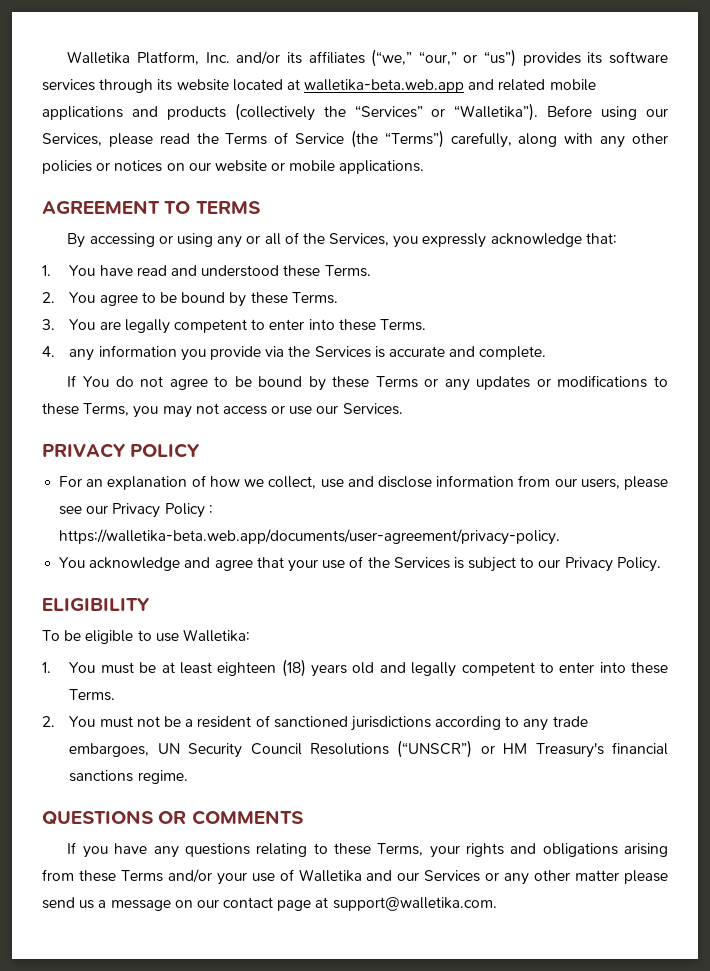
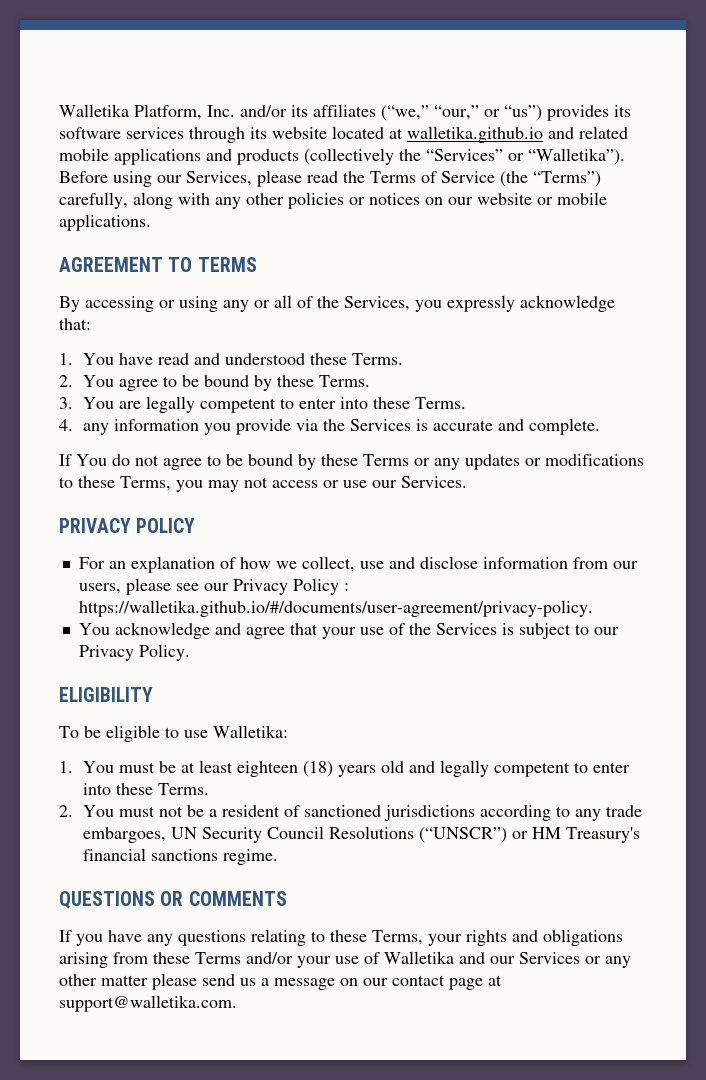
[304,79,465,93] walletika-beta.web.app -> [407,126,543,143] walletika.github.io
[59,529,561,545] https://walletika-beta.web.app/documents/user-agreement/privacy-policy. -> [78,600,593,617] https://walletika.github.io/#/documents/user-agreement/privacy-policy.

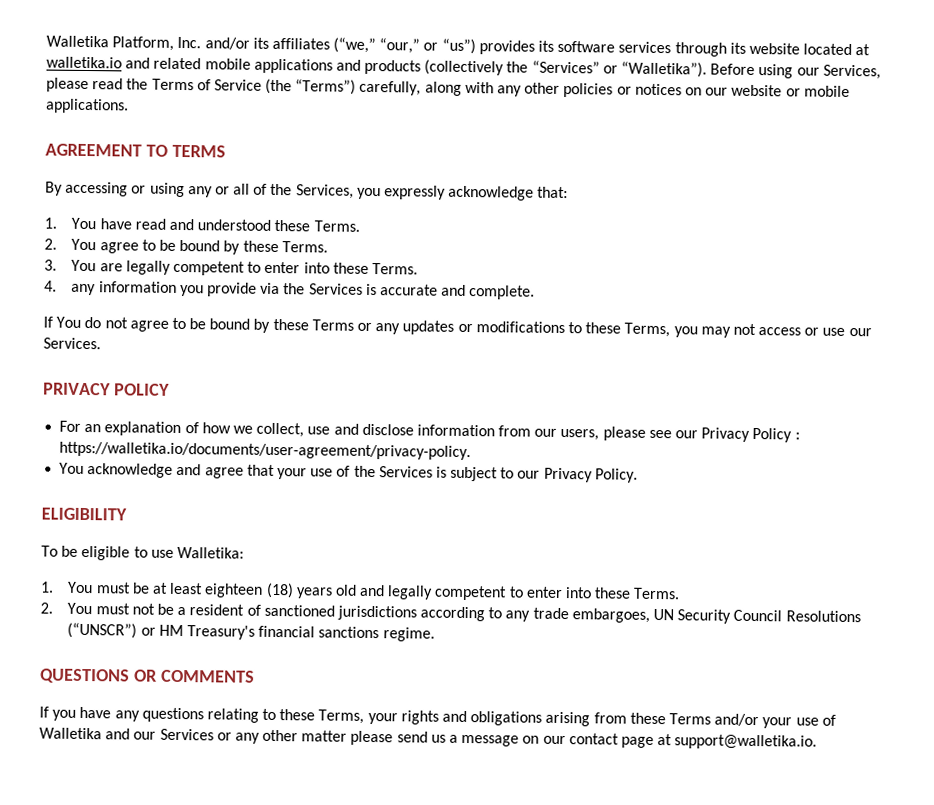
[407,126,543,143] walletika.github.io -> [46,56,122,69] walletika.io
[78,600,593,617] https://walletika.github.io/#/documents/user-agreement/privacy-policy. -> [59,441,472,461] https://walletika.io/documents/user-agreement/privacy-policy.
[59,995,237,1012] support@walletika.com. -> [674,734,818,750] support@walletika.io.

